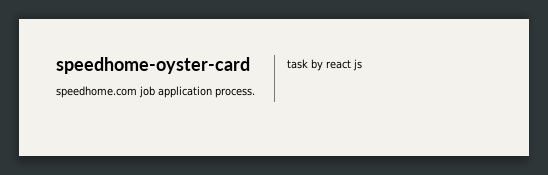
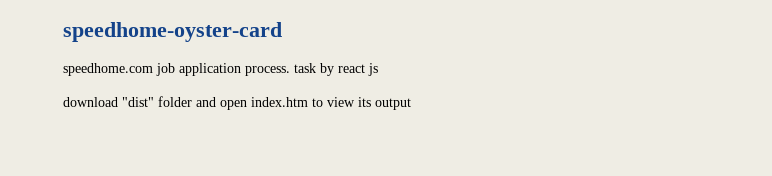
(362, 65) none -> [63,96,411,110] // download "dist" folder and open index.htm to view its output

